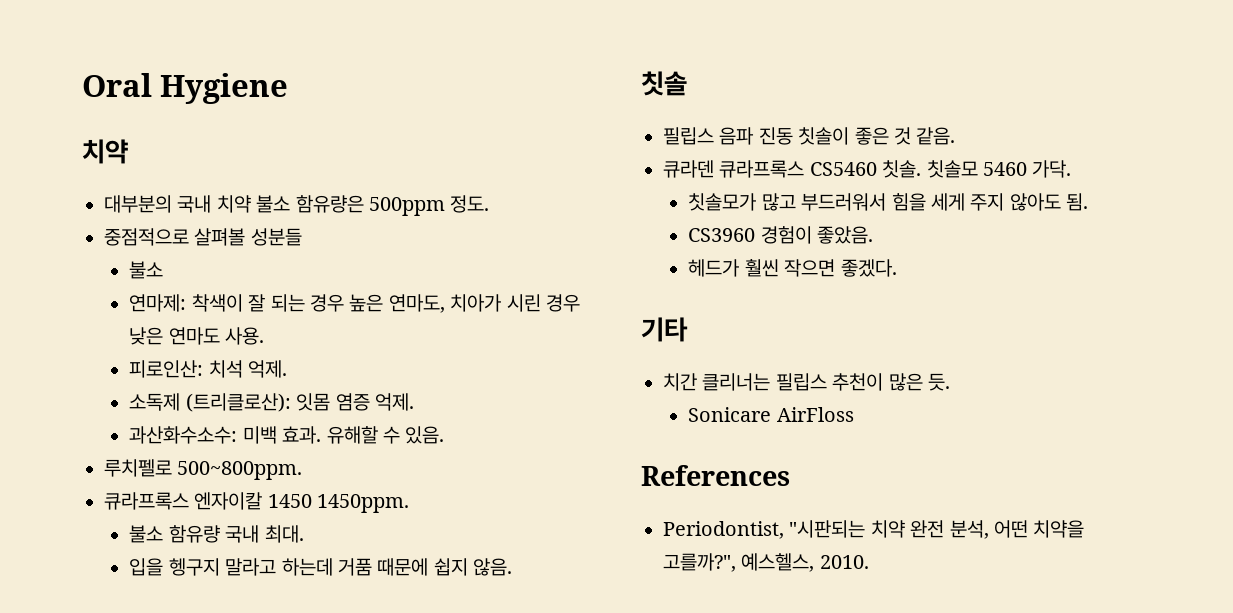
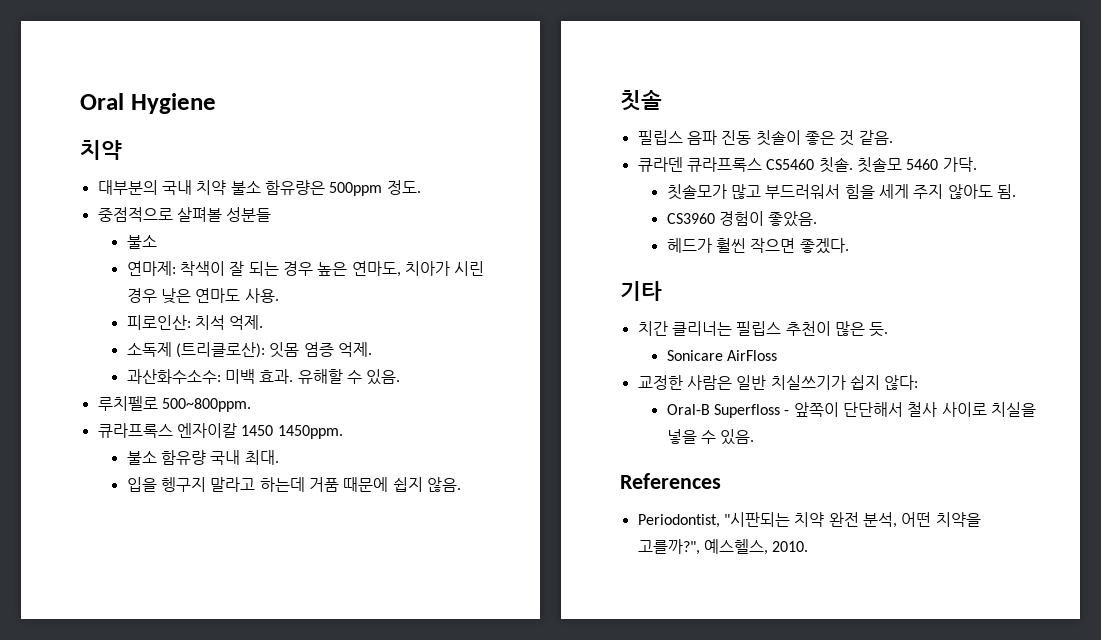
(854, 414) none -> [637,375,919,390] [666,402,1037,418] [666,429,755,445] // 교정한 사람은 일반 치실쓰기가 쉽지 않다: // Oral-B Superfloss - 앞쪽이 단단해서 철사 사이로 치실을 넣을 수 있음.

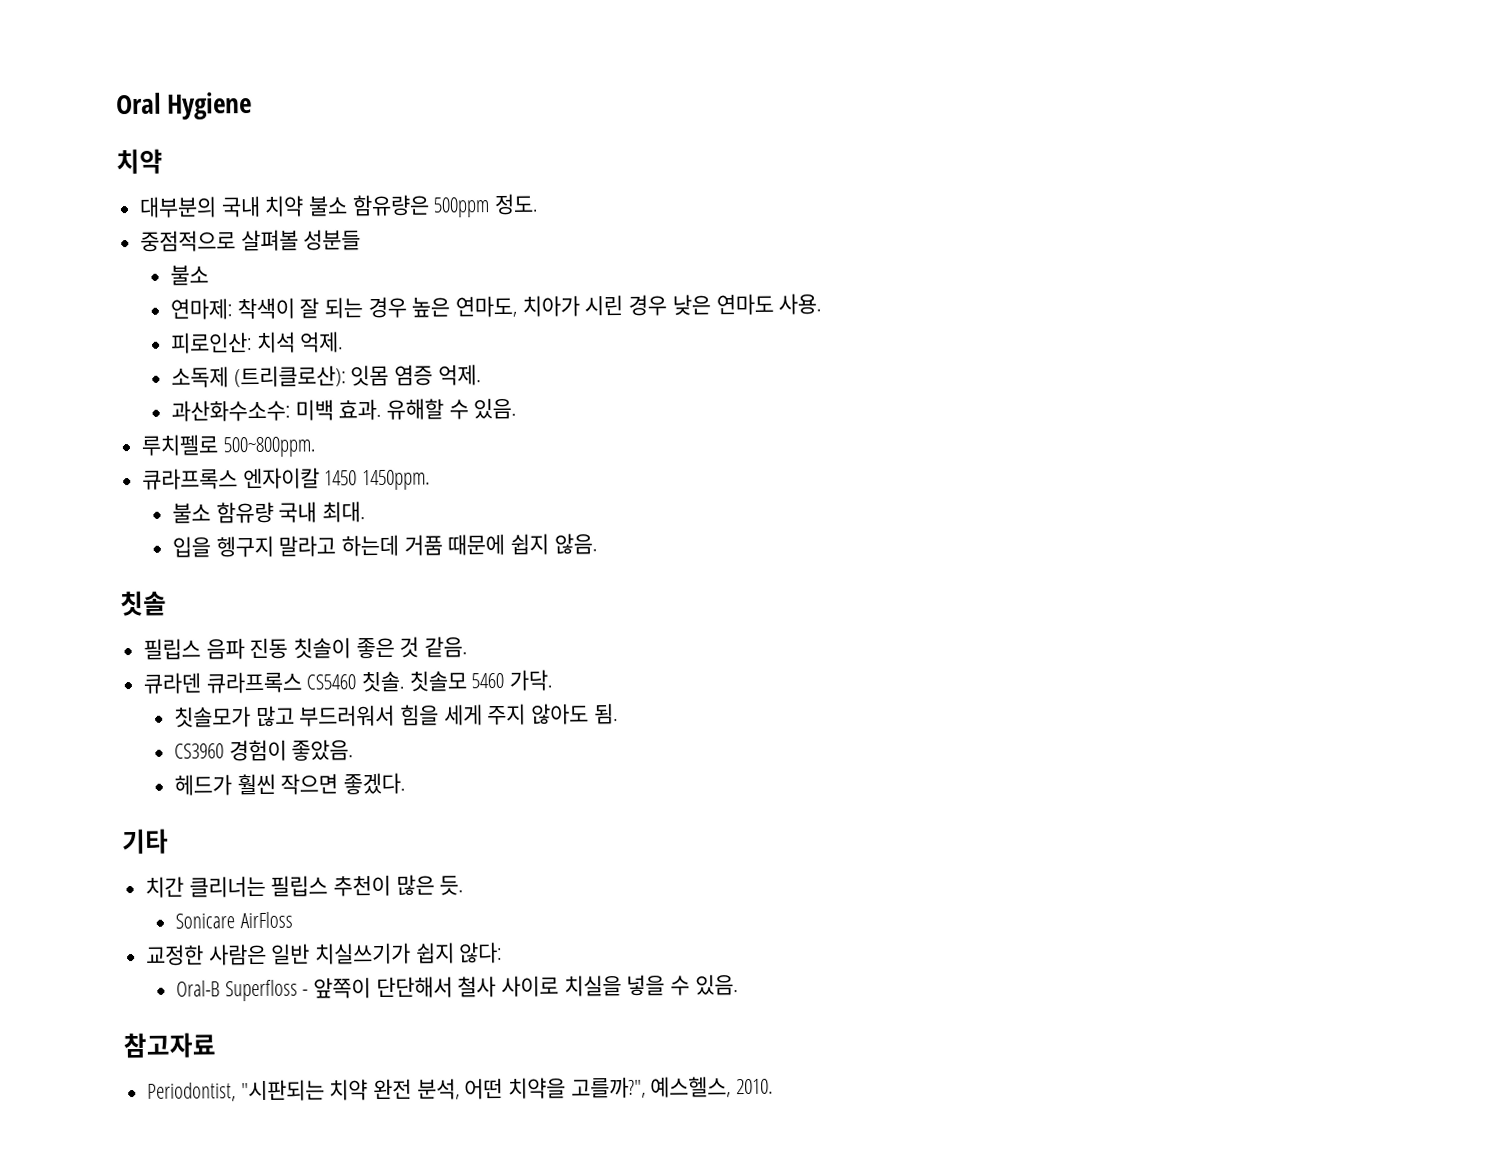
[620,473,721,489] References -> [123,1032,216,1059] 참고자료

